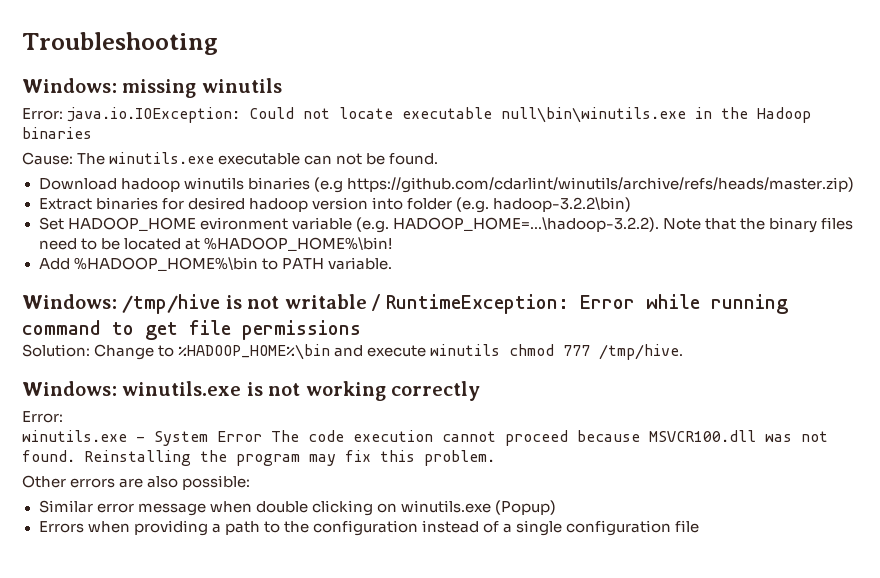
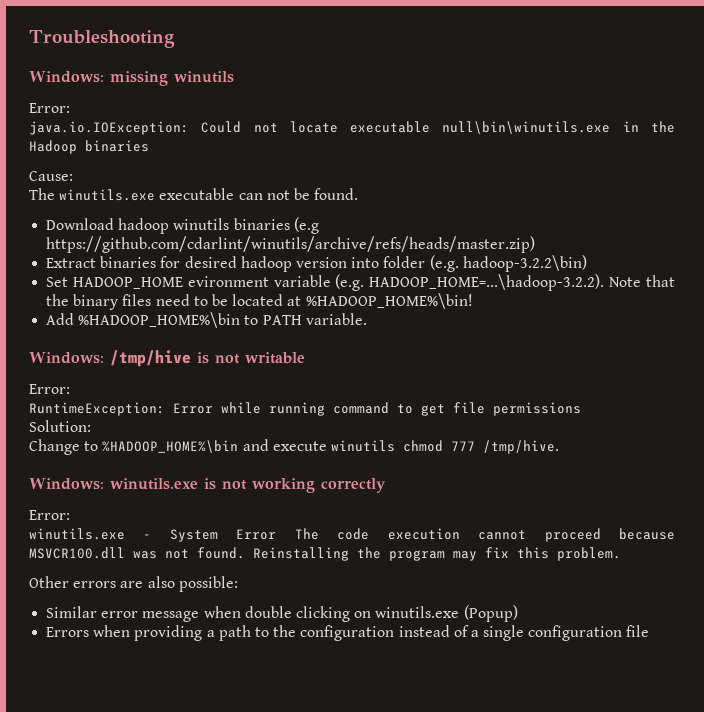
(63, 114) none -> (70, 108) //
(73, 158) none -> (73, 176) //
[372,294,381,311] / -> [29,384,70,394] // Error: //
(90, 350) none -> (91, 426) //

